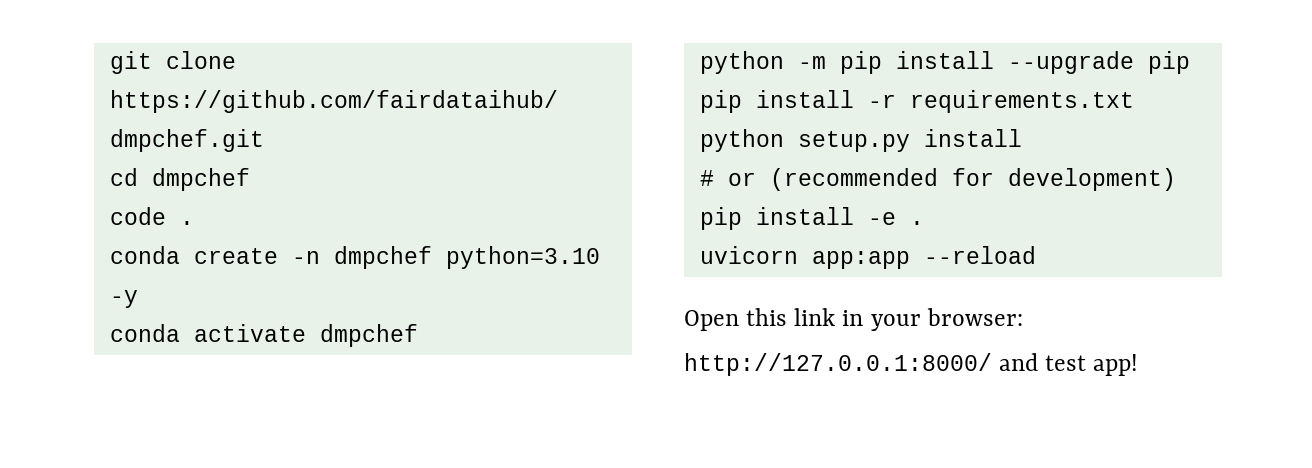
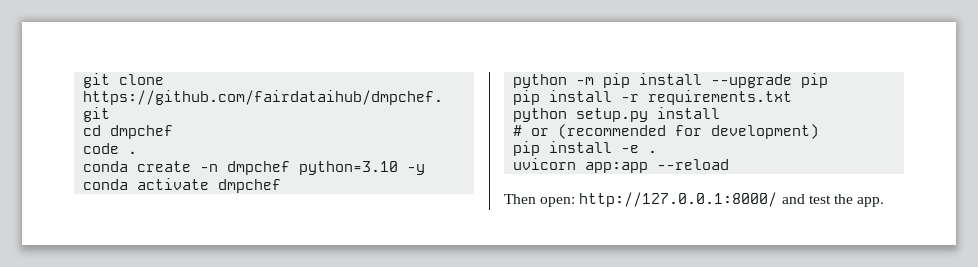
[684,308,1023,331] Open this link in your browser: -> [504,194,576,207] Then open:
[1093,354,1139,376] app! -> [833,194,885,207] the app.

